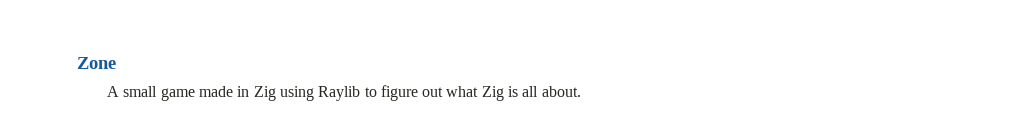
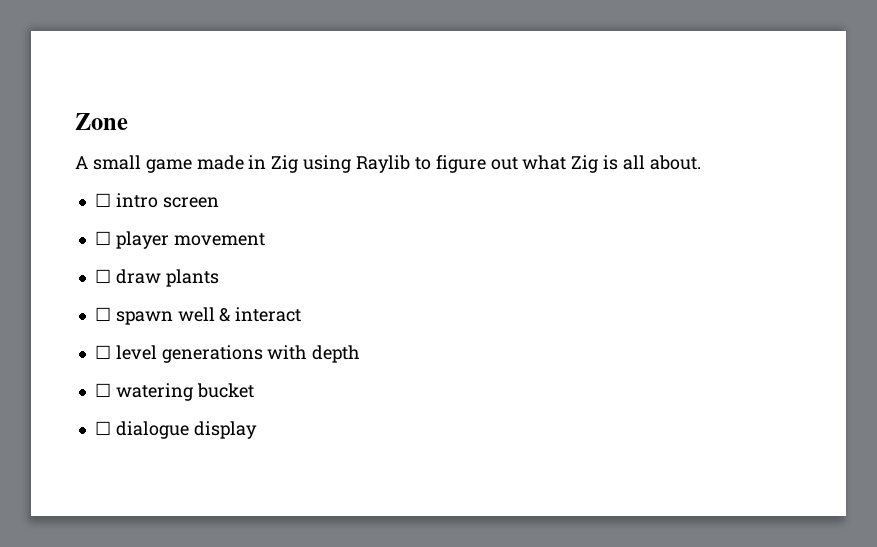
(581, 91) none -> [94,193,219,208] [94,231,265,249] [94,269,219,287] [94,307,302,325] [94,345,361,363] [94,383,254,401] [94,421,257,439] // ☐ intro screen // ☐ player movement // ☐ draw plants // ☐ spawn well & interact // ☐ level generations with depth // ☐ watering bucket // ☐ dialogue display

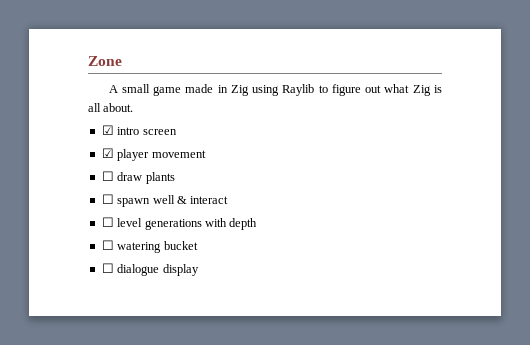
[94,193,111,207] ☐ -> [101,125,114,135] ☑
[94,231,111,245] ☐ -> [101,148,114,158] ☑

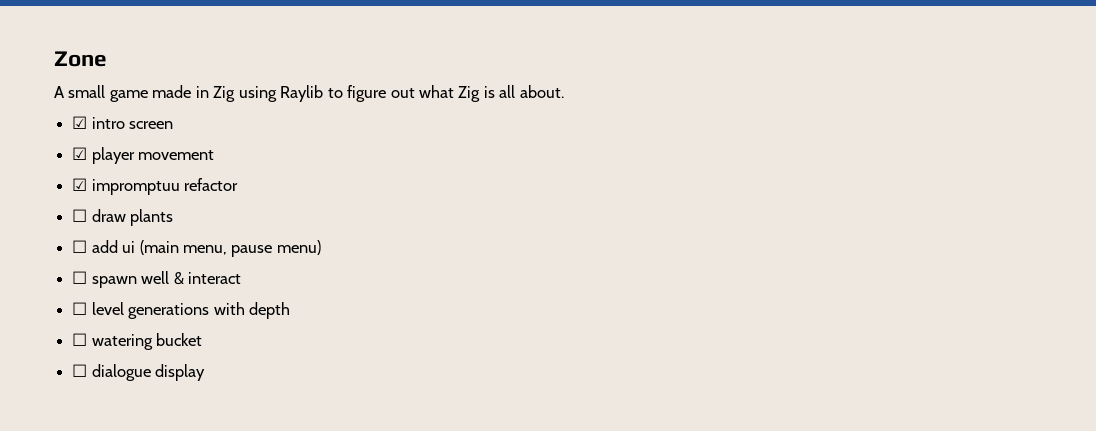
(206, 154) none -> [72,178,239,195] // ☑ impromptuu refactor
(175, 178) none -> [72,240,321,257] // ☐ add ui (main menu, pause menu)

